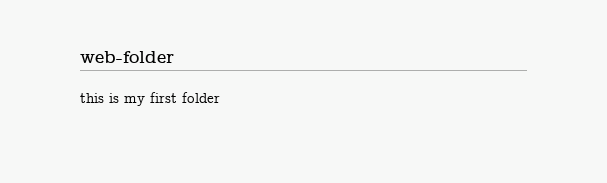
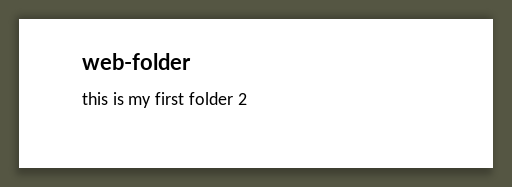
(220, 97) none -> [237,93,247,105] 2

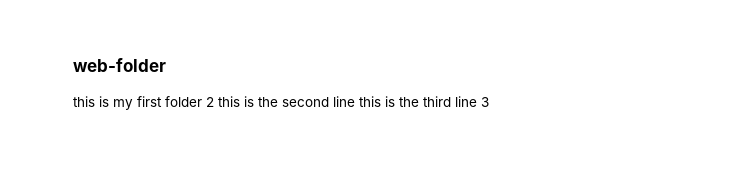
(247, 99) none -> [218,96,489,107] this is the second line this is the third line 3

